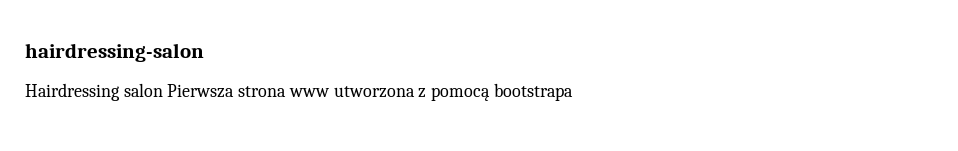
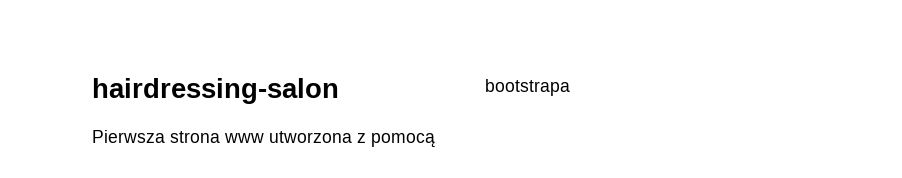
[25,83,163,101] Hairdressing salon -> (339, 91) none

